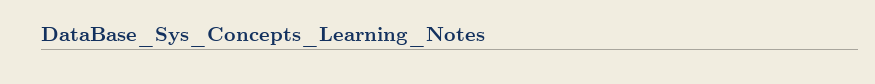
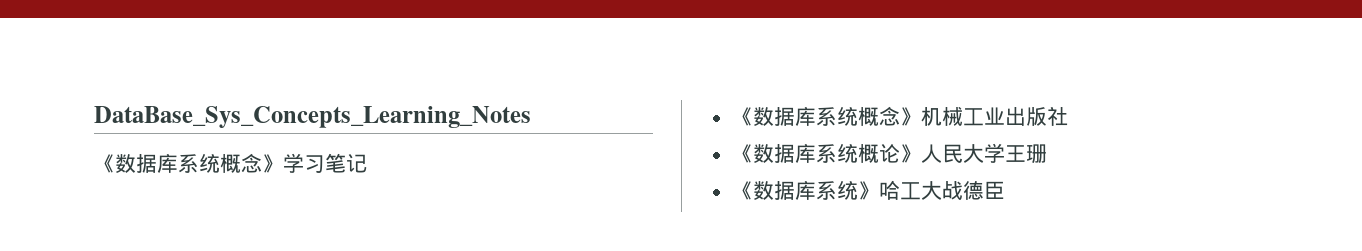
(485, 37) none -> [94,153,367,173] [732,106,1069,126] [732,143,1048,163] [732,180,1006,200] // 《数据库系统概念》学习笔记 // 《数据库系统概念》机械工业出版社 // 《数据库系统概论》人民大学王珊 // 《数据库系统》哈工大战德臣

